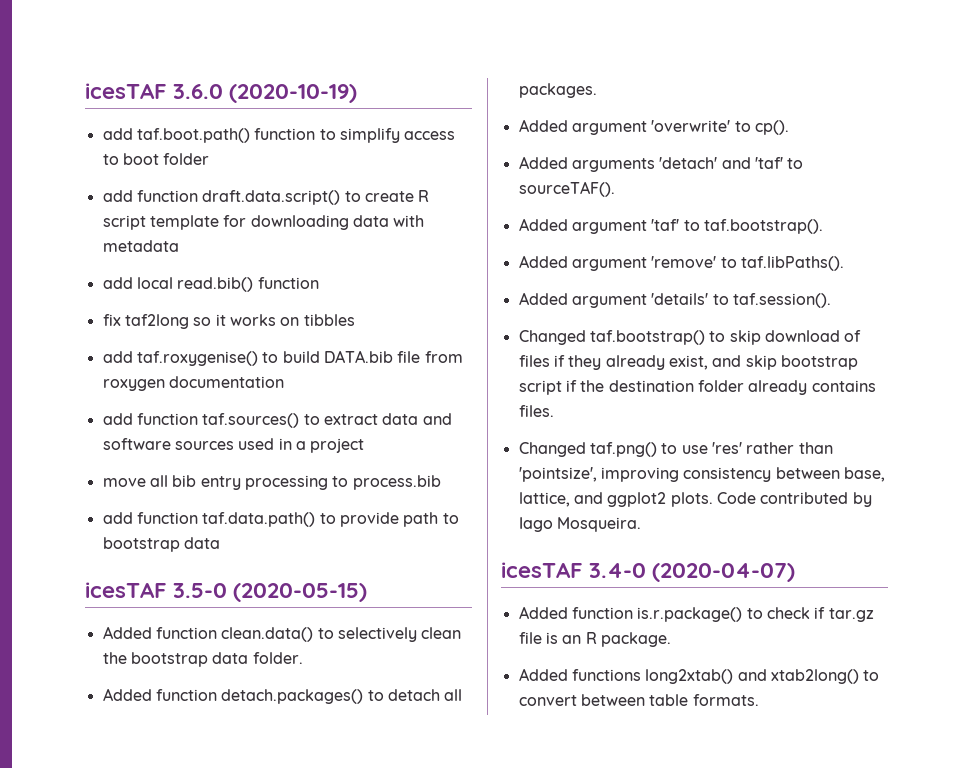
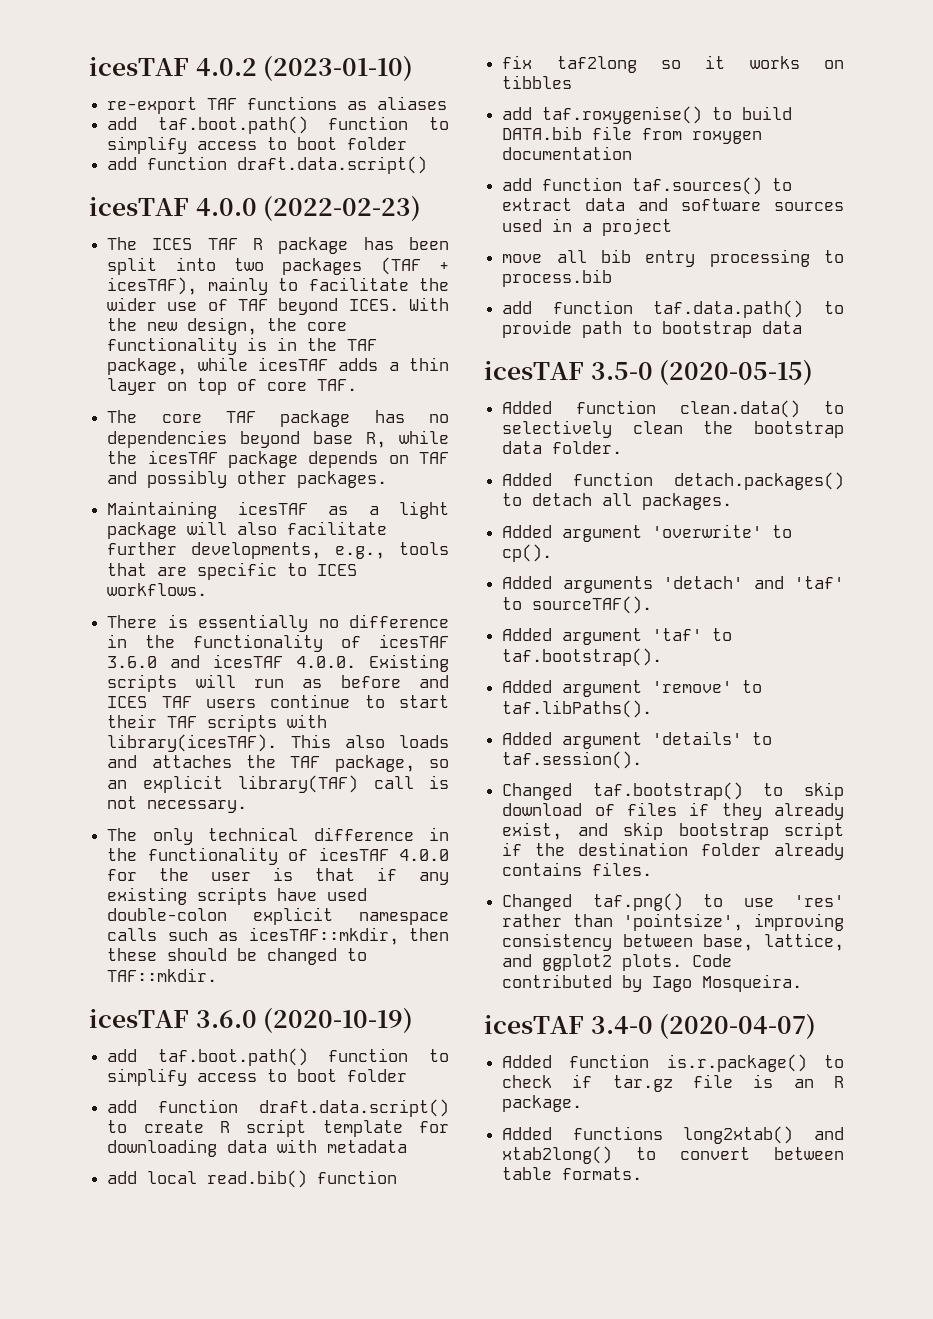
[85,83,167,99] icesTAF -> [89,55,414,81] [107,96,448,114] [107,116,449,134] [107,136,408,154] [107,156,428,174] [89,195,422,221] [107,237,449,254] [107,257,449,275] [107,277,449,295] [107,297,450,315] [107,317,348,335] [107,337,378,355] [107,357,449,375] [107,378,358,395] [107,410,449,427] [107,430,449,448] [107,450,449,468] [107,470,388,488] [107,501,449,519] [107,521,388,539] [107,542,450,559] [107,562,358,580] [107,583,208,596] [107,614,449,632] [107,634,449,652] [107,654,449,672] [107,674,449,692] [107,694,449,708] [107,714,328,732] [107,734,449,752] [107,755,449,772] [107,775,449,793] [107,796,248,813] [107,827,449,845] [107,847,449,865] [107,867,449,885] [107,887,368,905] [107,907,449,925] [107,927,449,945] [107,948,368,965] [107,968,218,982] [89,1009,189,1028] icesTAF 4.0.2 (2023-01-10) // re-export TAF functions as aliases // add taf.boot.path() function to simplify access to boot folder // add function draft.data.script() // icesTAF 4.0.0 (2022-02-23) // The ICES TAF R package has been split into two packages (TAF + icesTAF), mainly to facilitate the wider use of TAF beyond ICES. With the new design, the core functionality is in the TAF package, while icesTAF adds a thin layer on top of core TAF. // The core TAF package has no dependencies beyond base R, while the icesTAF package depends on TAF and possibly other packages. // Maintaining icesTAF as a light package will also facilitate further developments, e.g., tools that are specific to ICES workflows. // There is essentially no difference in the functionality of icesTAF 3.6.0 and icesTAF 4.0.0. Existing scripts will run as before and ICES TAF users continue to start their TAF scripts with library(icesTAF). This also loads and attaches the TAF package, so an explicit library(TAF) call is not necessary. // The only technical difference in the functionality of icesTAF 4.0.0 for the user is that if any existing scripts have used double-colon explicit namespace calls such as icesTAF::mkdir, then these should be changed to TAF::mkdir. // icesTAF

